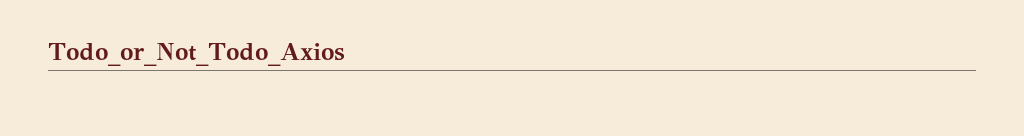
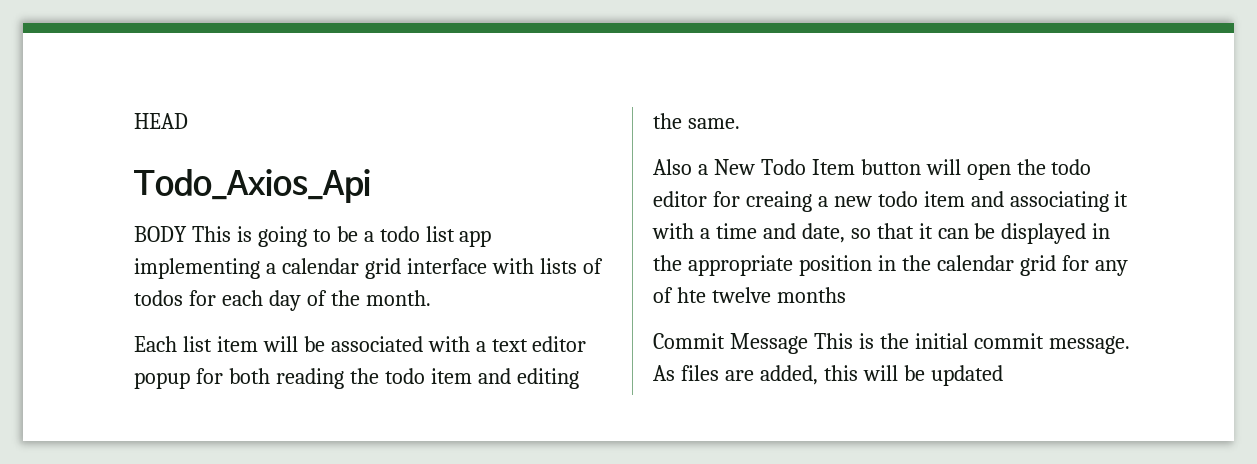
[48,43,345,66] Todo_or_Not_Todo_Axios -> [134,113,188,129] [134,169,371,203] [134,226,492,247] [134,258,603,279] [134,290,431,311] [134,336,587,352] [134,368,579,389] [653,113,740,129] [653,159,1092,180] [653,191,1129,212] [652,223,1111,244] [653,255,1128,276] [653,287,846,303] [653,333,1130,354] [653,365,1003,386] HEAD // Todo_Axios_Api // BODY This is going to be a todo list app implementing a calendar grid interface with lists of todos for each day of the month. // Each list item will be associated with a text editor popup for both reading the todo item and editing the same. // Also a New Todo Item button will open the todo editor for creaing a new todo item and associating it with a time and date, so that it can be displayed in the appropriate position in the calendar grid for any of hte twelve months // Commit Message This is the initial commit message. As files are added, this will be updated

